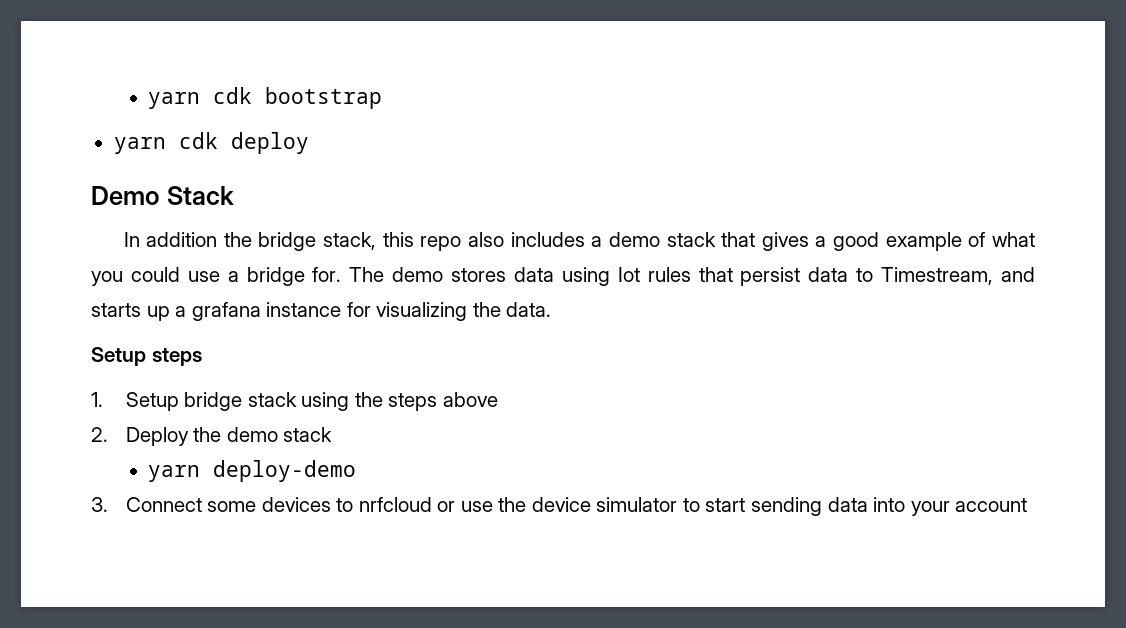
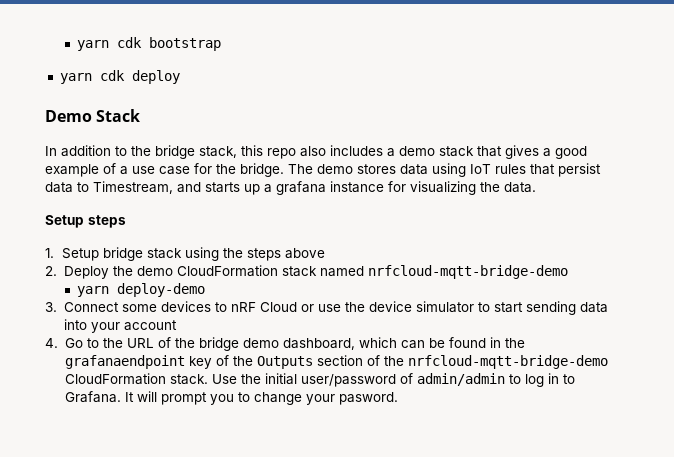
(218, 239) none -> [115,146,127,156] to
[991,232,1035,247] [91,267,342,286] what you could use a bridge for. -> [120,163,284,177] a use case for the bridge.
[617,267,640,282] Iot -> [470,164,491,174] IoT
[283,427,333,442] stack -> [176,265,568,279] CloudFormation stack named nrfcloud-mqtt-bridge-demo
[358,497,432,512] nrfcloud -> [230,302,297,312] nRF Cloud
(1028, 505) none -> [45,337,525,351] [64,355,608,369] [64,373,575,387] [64,391,398,405] // 4. Go to the URL of the bridge demo dashboard, which can be found in the grafanaendpoint key of the Outputs section of the nrfcloud-mqtt-bridge-demo CloudFormation stack. Use the initial user/password of admin/admin to log in to Grafana. It will prompt you to change your pasword.

